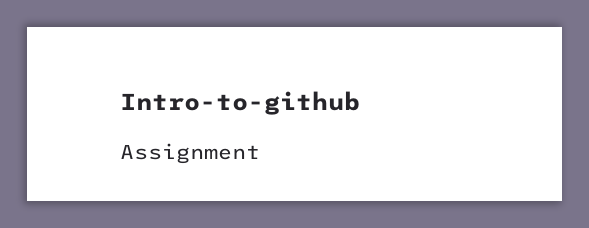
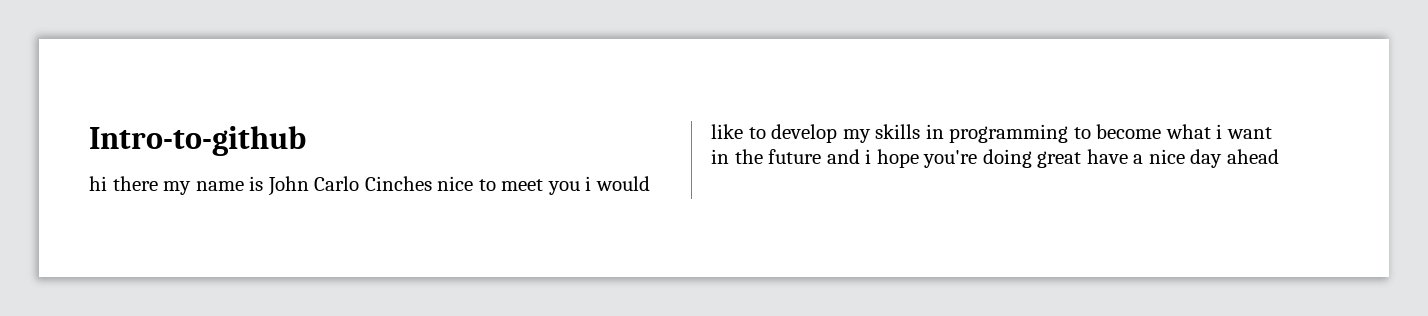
[120,143,260,164] Assignment -> [89,176,650,196] [711,124,1272,143] [711,149,1279,168] hi there my name is John Carlo Cinches nice to meet you i would like to develop my skills in programming to become what i want in the future and i hope you're doing great have a nice day ahead

